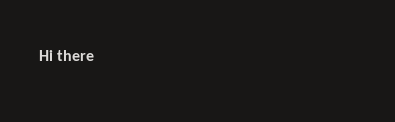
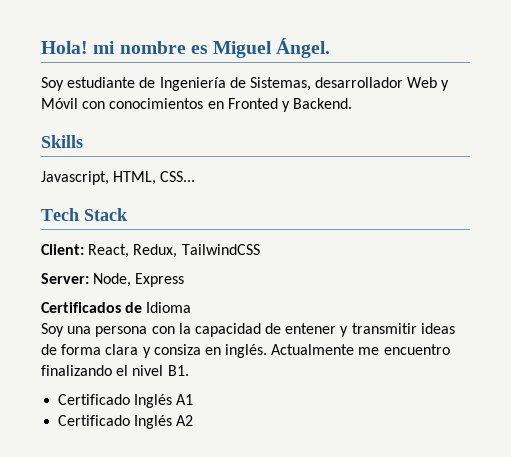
[39,50,95,61] Hi there -> [41,38,331,58] [41,77,450,91] [41,98,353,112] [41,135,83,148] [41,171,196,185] [41,208,127,221] [41,244,260,258] [41,273,185,287] [41,302,192,313] [41,323,455,337] [41,344,450,358] [41,365,189,376] [58,394,194,408] [58,415,194,429] Hola! mi nombre es Miguel Ángel. // Soy estudiante de Ingeniería de Sistemas, desarrollador Web y Móvil con conocimientos en Fronted y Backend. // Skills // Javascript, HTML, CSS... // Tech Stack // Client: React, Redux, TailwindCSS // Server: Node, Express // Certificados de Idioma // Soy una persona con la capacidad de entener y transmitir ideas de forma clara y consiza en inglés. Actualmente me encuentro finalizando el nivel B1. // Certificado Inglés A1 // Certificado Inglés A2

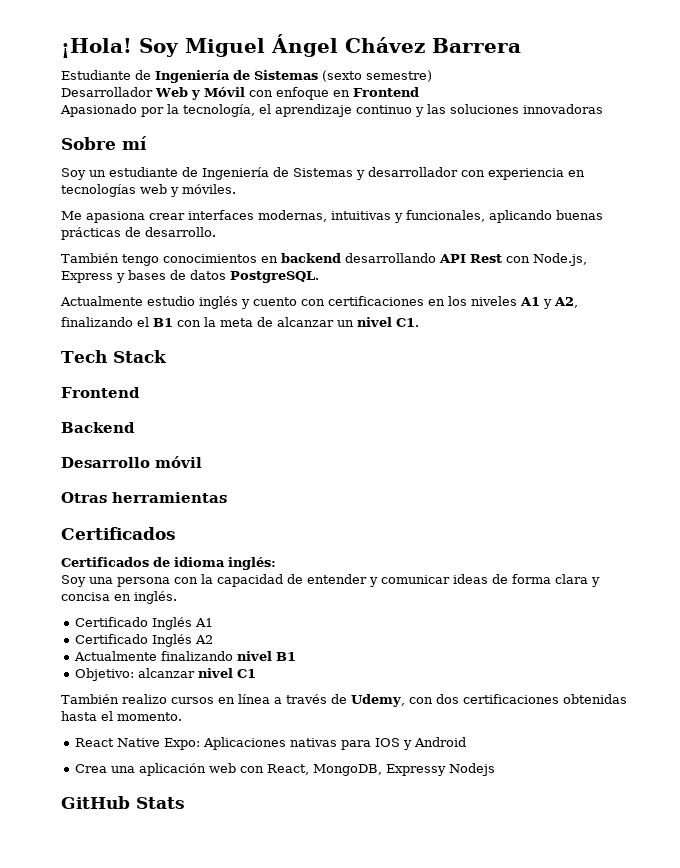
[41,38,331,58] [41,77,64,91] Hola! mi nombre es Miguel Ángel. // Soy -> [61,34,521,58] [61,70,432,83] [61,87,419,100] [60,104,603,117] [61,136,147,150] [61,168,106,180] ¡Hola! Soy Miguel Ángel Chávez Barrera // Estudiante de Ingeniería de Sistemas (sexto semestre) // Desarrollador Web y Móvil con enfoque en Frontend // Apasionado por la tecnología, el aprendizaje continuo y las soluciones innovadoras // Sobre mí // Soy un
[249,77,450,91] [41,98,353,112] [41,135,83,148] [41,171,196,185] [41,208,127,221] [41,244,260,258] [41,273,185,287] Sistemas, desarrollador Web y Móvil con conocimientos en Fronted y Backend. // Skills // Javascript, HTML, CSS... // Tech Stack // Client: React, Redux, TailwindCSS // Server: Node, Express -> [293,167,585,180] [61,184,236,197] [61,210,603,223] [61,227,216,240] [61,253,587,266] [61,270,319,283] [60,296,578,309] [61,317,419,327] [61,350,167,363] [61,387,140,398] [61,422,135,433] [61,456,202,468] [61,492,227,503] [61,527,176,540] Sistemas y desarrollador con experiencia en tecnologías web y móviles. // Me apasiona crear interfaces modernas, intuitivas y funcionales, aplicando buenas prácticas de desarrollo. // También tengo conocimientos en backend desarrollando API Rest con Node.js, Express y bases de datos PostgreSQL. // Actualmente estudio inglés y cuento con certificaciones en los niveles A1 y A2, // finalizando el B1 con la meta de alcanzar un nivel C1. // Tech Stack // Frontend // Backend // Desarrollo móvil // Otras herramientas // Certificados
[146,302,192,313] Idioma -> [174,557,276,570] idioma inglés:
[285,323,417,337] entener y transmitir -> [307,574,450,587] entender y comunicar
[153,344,201,355] consiza -> [61,592,110,601] concisa
[271,344,450,355] [41,365,189,376] Actualmente me encuentro finalizando el nivel B1. -> (177, 597) none
(194, 420) none -> [73,651,296,661] [74,668,256,681] [61,694,627,707] [61,711,182,721] [74,737,466,750] [74,763,495,776] [61,796,185,809] // Actualmente finalizando nivel B1 // Objetivo: alcanzar nivel C1 // También realizo cursos en línea a través de Udemy, con dos certificaciones obtenidas hasta el momento. // React Native Exро: Aplicaciones nativas para IOS y Android // Crea una aplicación web con React, MongoDB, Expressy Nodejs // GitHub Stats

